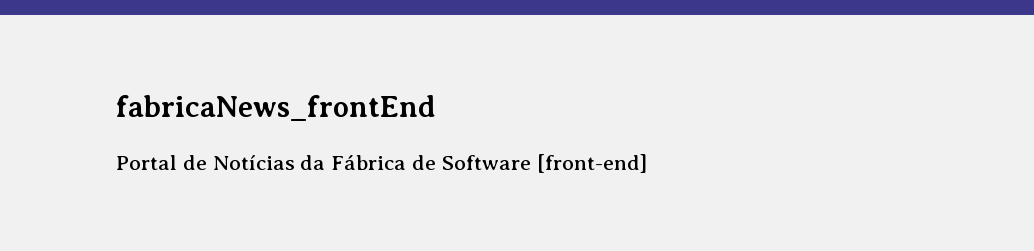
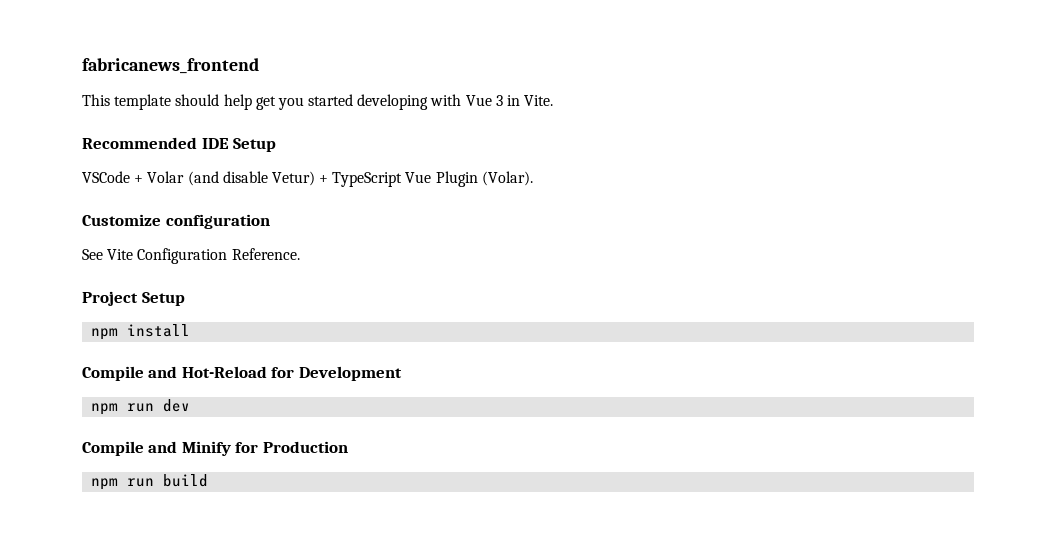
[116,95,436,121] [116,154,647,173] fabricaNews_frontEnd // Portal de Notícias da Fábrica de Software [front-end] -> [82,58,259,74] [82,94,554,110] [82,137,277,152] [82,171,533,187] [82,214,270,229] [82,248,300,264] [82,291,185,306] [91,324,191,340] [82,366,402,381] [91,399,191,415] [82,441,348,456] [91,474,209,490] fabricanews_frontend // This template should help get you started developing with Vue 3 in Vite. // Recommended IDE Setup // VSCode + Volar (and disable Vetur) + TypeScript Vue Plugin (Volar). // Customize configuration // See Vite Configuration Reference. // Project Setup // npm install // Compile and Hot-Reload for Development // npm run dev // Compile and Minify for Production // npm run build

